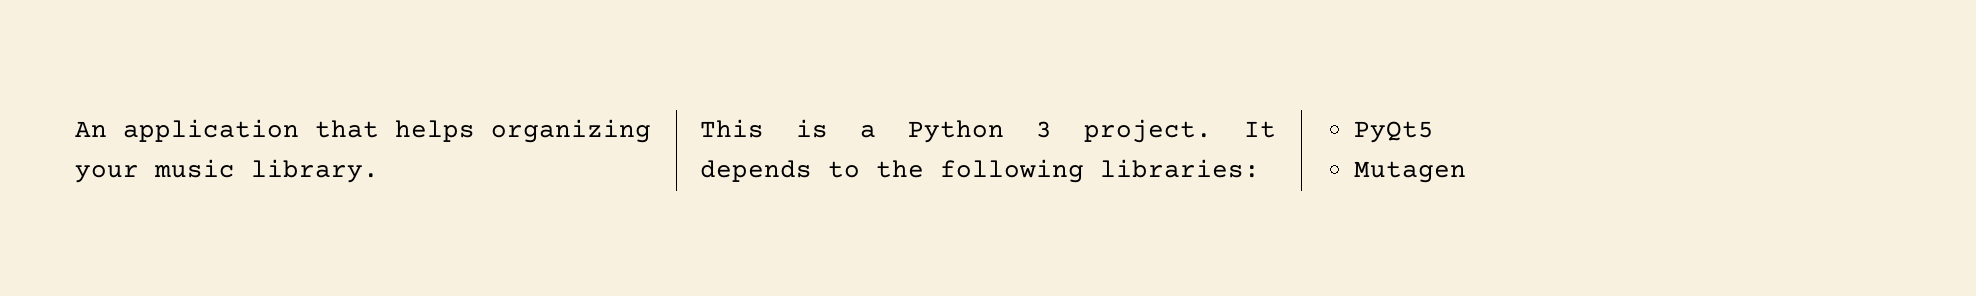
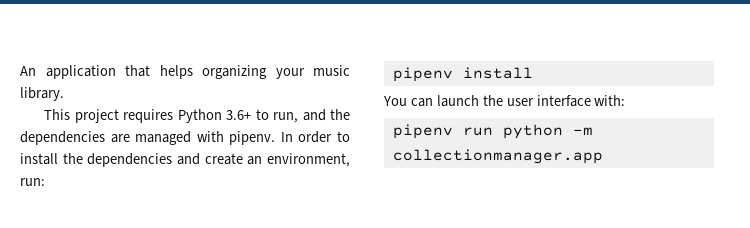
[796,119,1276,143] [700,159,1260,183] [1353,121,1434,143] [1353,161,1466,183] is a Python 3 project. It depends to the following libraries: // PyQt5 // Mutagen -> [74,109,351,123] [20,131,350,145] [20,153,350,167] [20,178,45,186] [392,67,533,82] [383,95,626,107] [392,124,593,139] [392,149,603,164] project requires Python 3.6+ to run, and the dependencies are managed with pipenv. In order to install the dependencies and create an environment, run: // pipenv install // You can launch the user interface with: // pipenv run python -m collectionmanager.app

